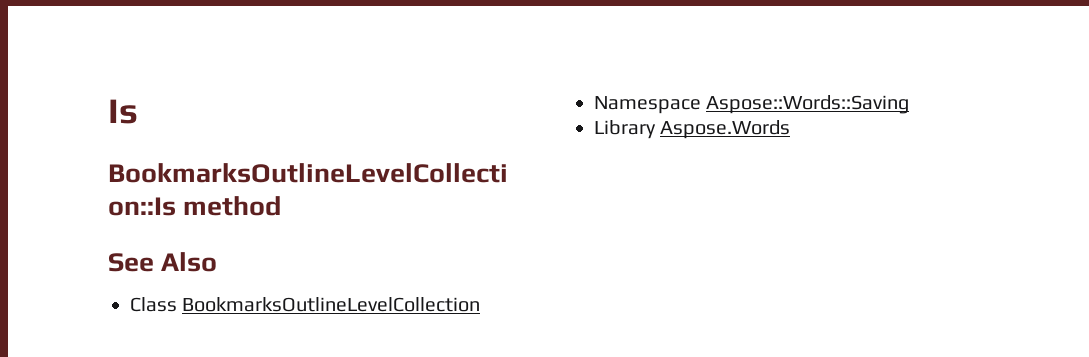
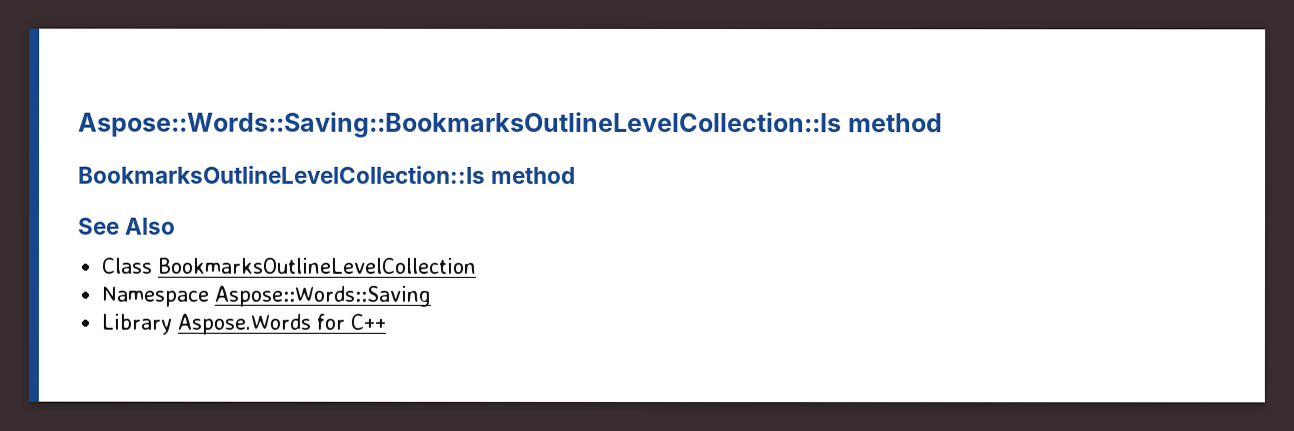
[108,99,138,124] Is -> [78,111,943,139] Aspose::Words::Saving::BookmarksOutlineLevelCollection::Is method
(791, 129) none -> [316,313,387,330] for C++

